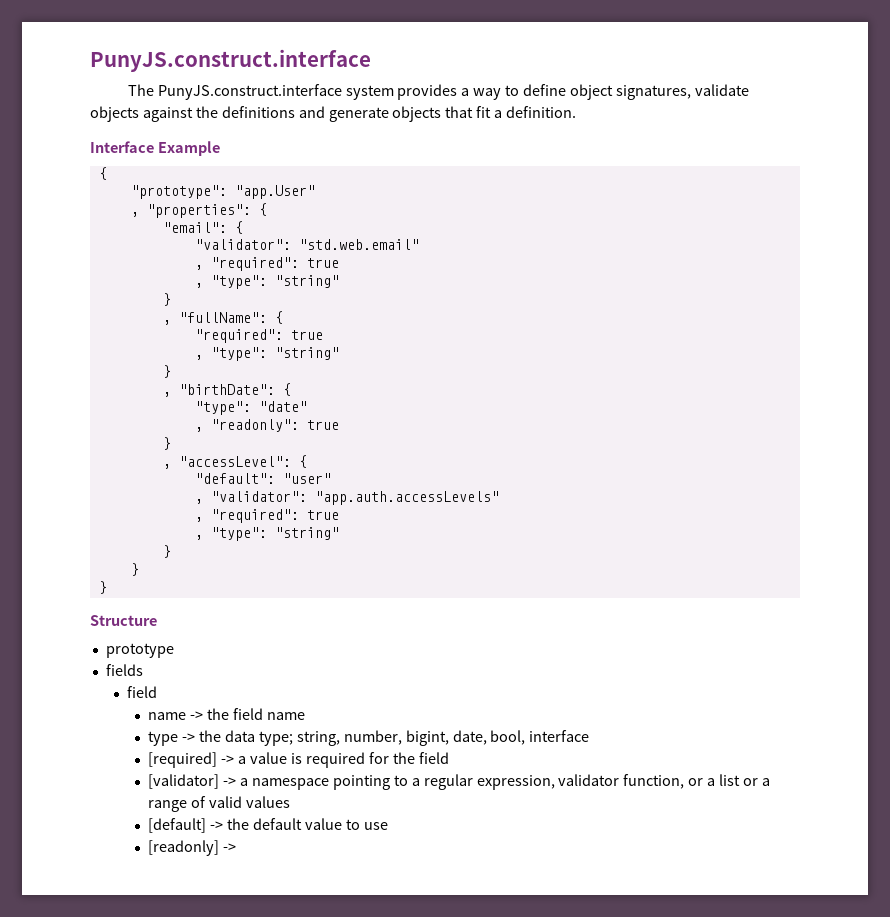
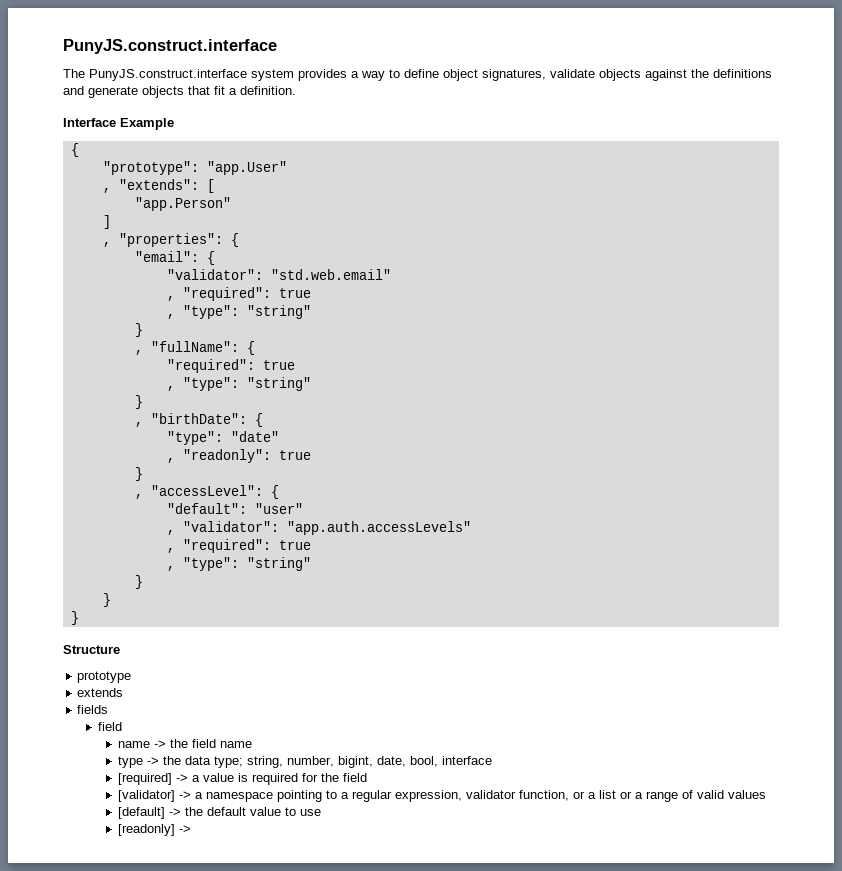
(315, 192) none -> [102,179,215,193] [134,197,231,211] [102,215,111,229] // , "extends": [ // "app.Person" // ]
(174, 650) none -> [77,688,124,697] // extends

